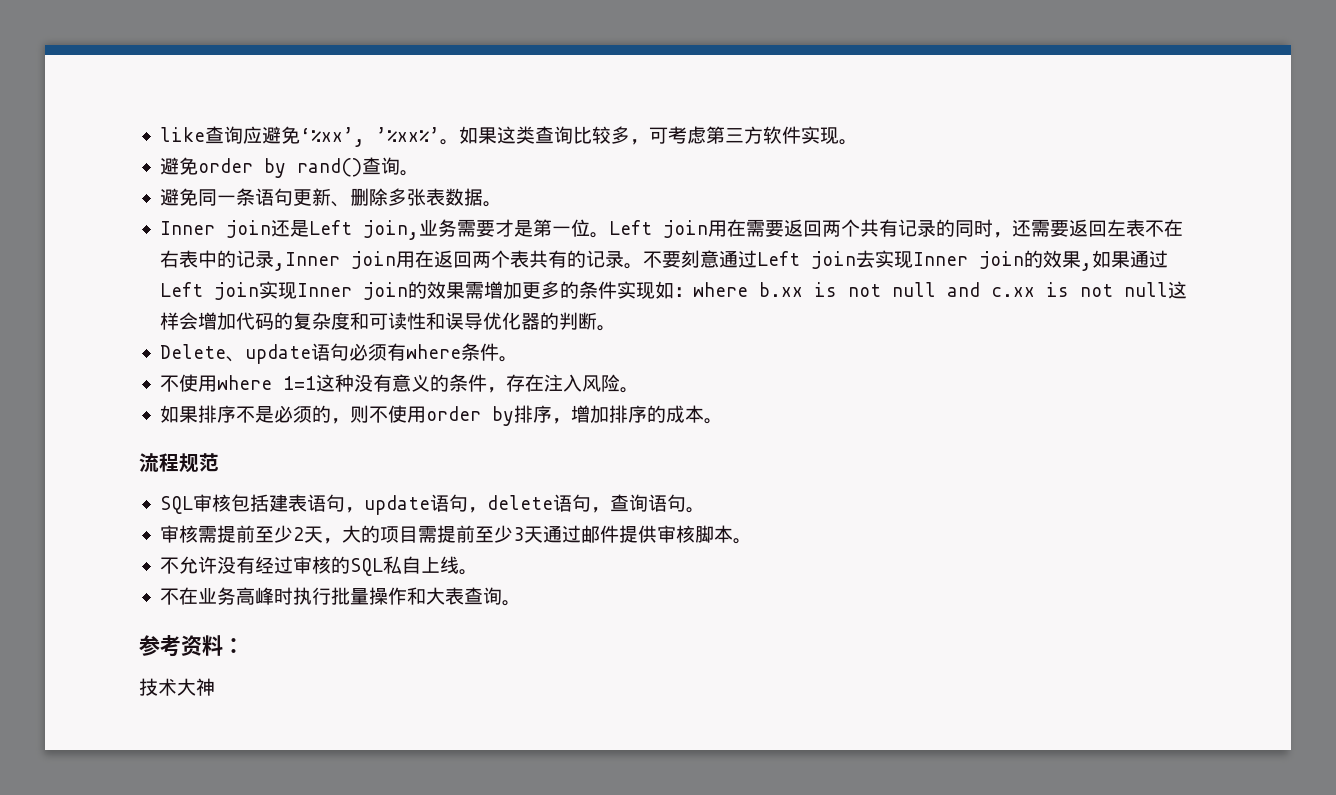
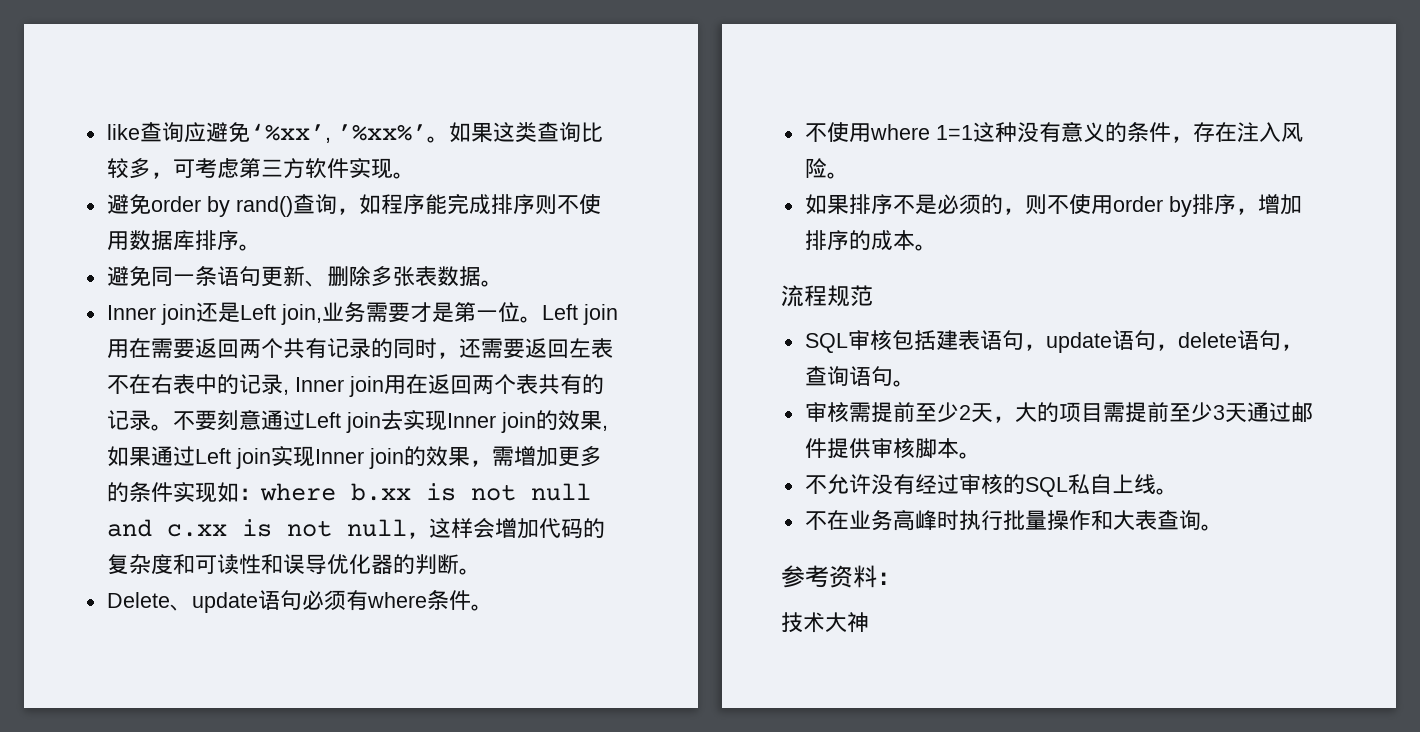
(400, 166) none -> [336,193,601,215] [106,230,239,251] ，如程序能完成排序则不使用数据库排序
[273,252,340,271] ,Inner -> [282,377,344,395] , Inner
(465, 290) none -> [469,460,492,467] ，
(1168, 289) none -> [406,532,429,539] ，

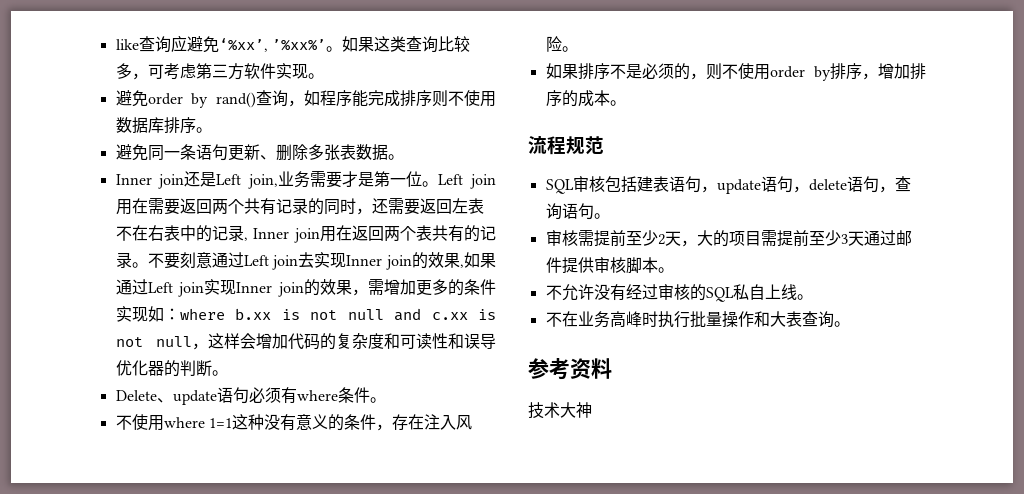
[877,572,901,585] ： -> (612, 368) none

